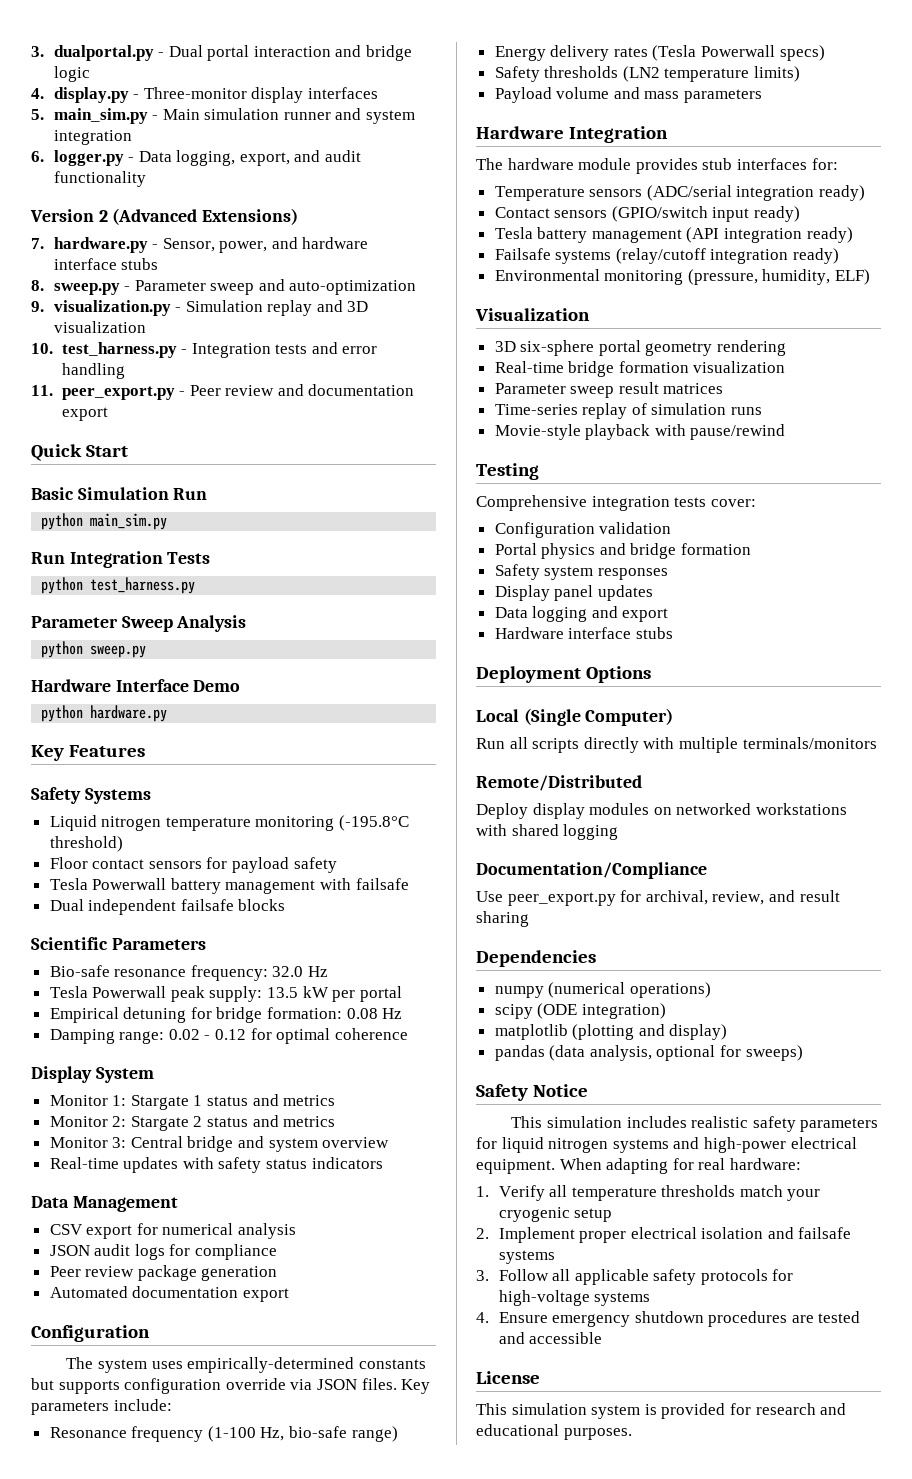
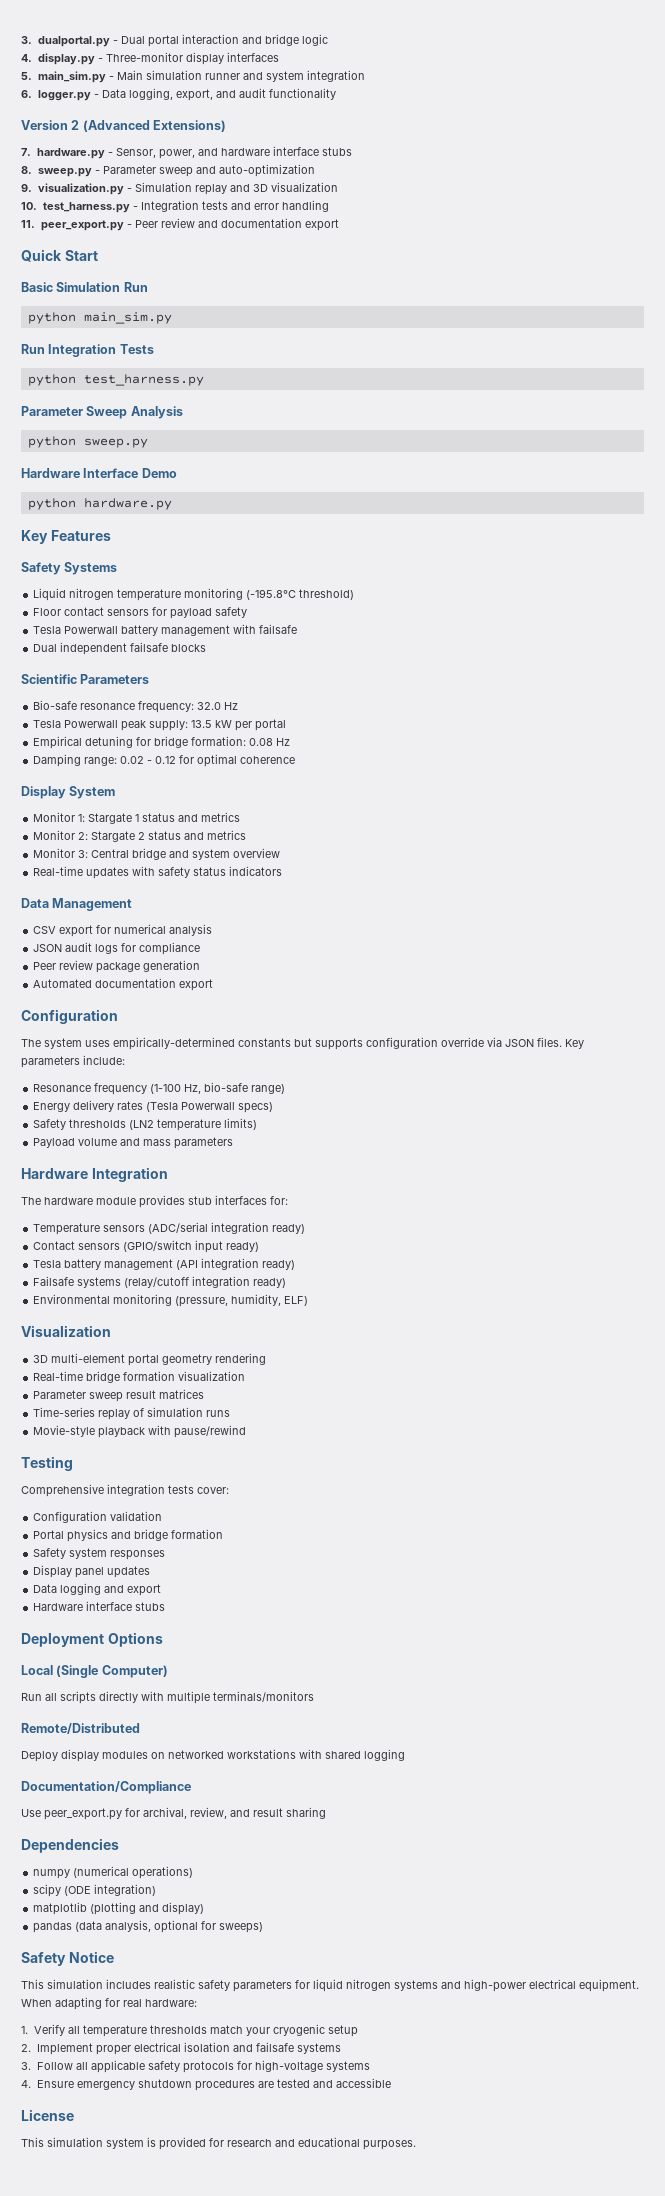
[520,340,595,356] six-sphere -> [51,1353,126,1363] multi-element

